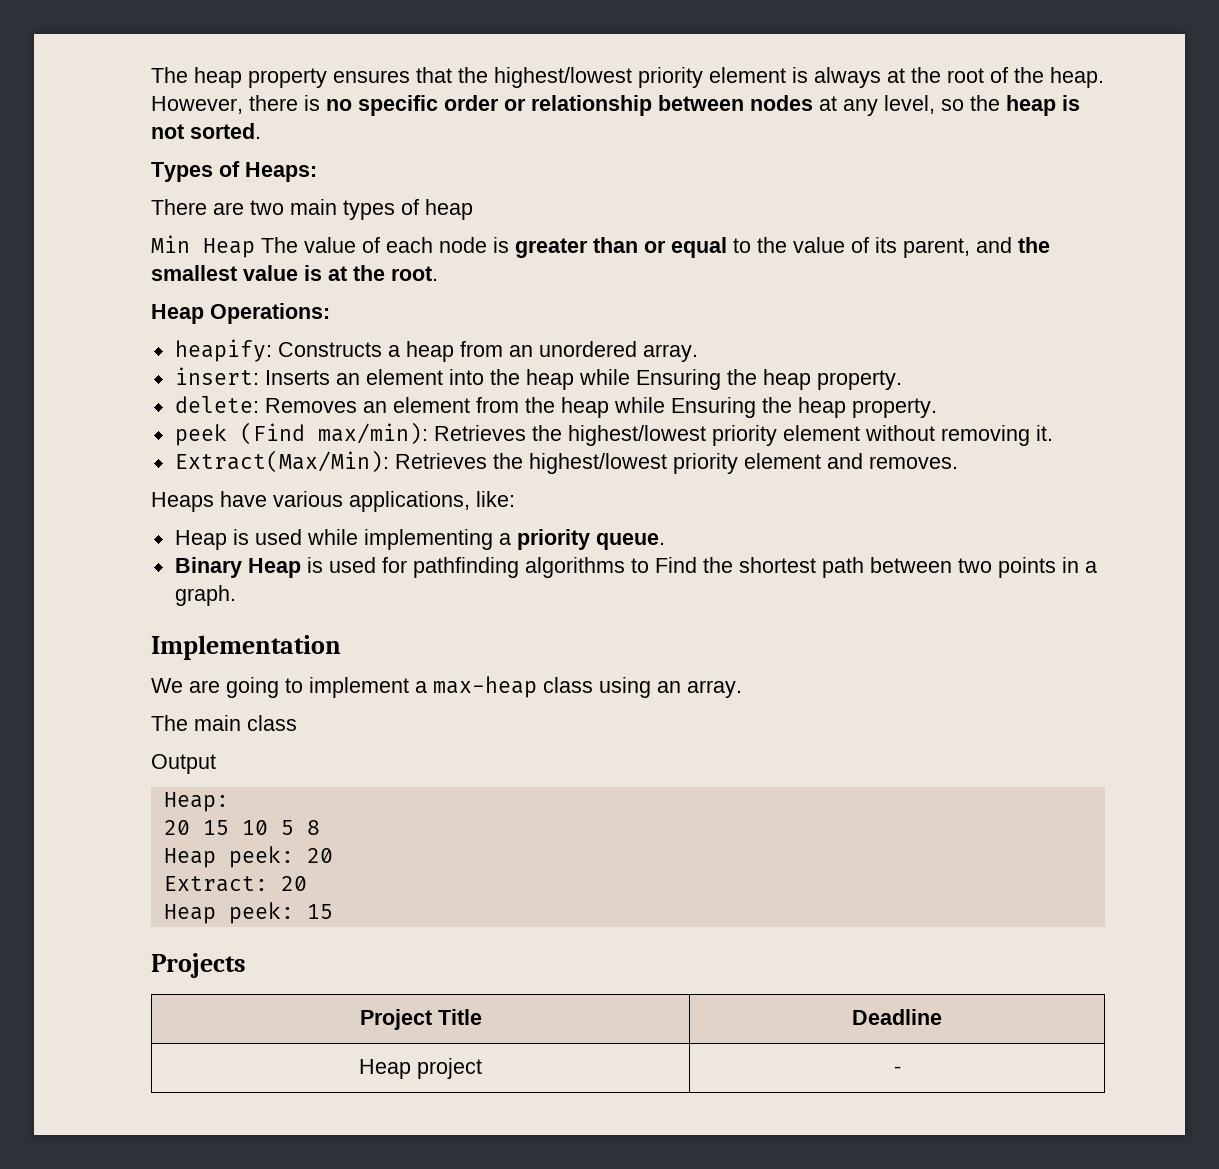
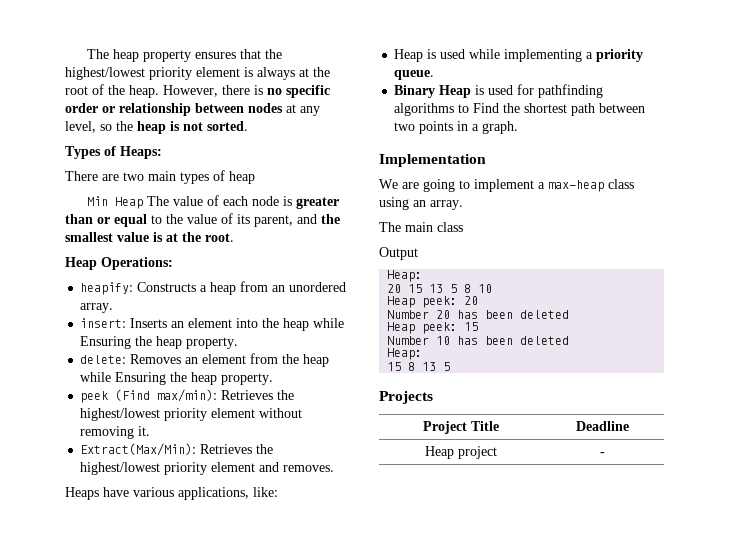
[241,820,268,835] 10 -> [429,284,444,293] 13
(320, 827) none -> [478,284,493,293] 10
[163,876,307,892] Extract: 20 -> [387,310,570,319] Number 20 has been deleted
(333, 911) none -> [387,336,570,345] [387,348,423,360] [387,362,451,371] // Number 10 has been deleted // Heap: // 15 8 13 5

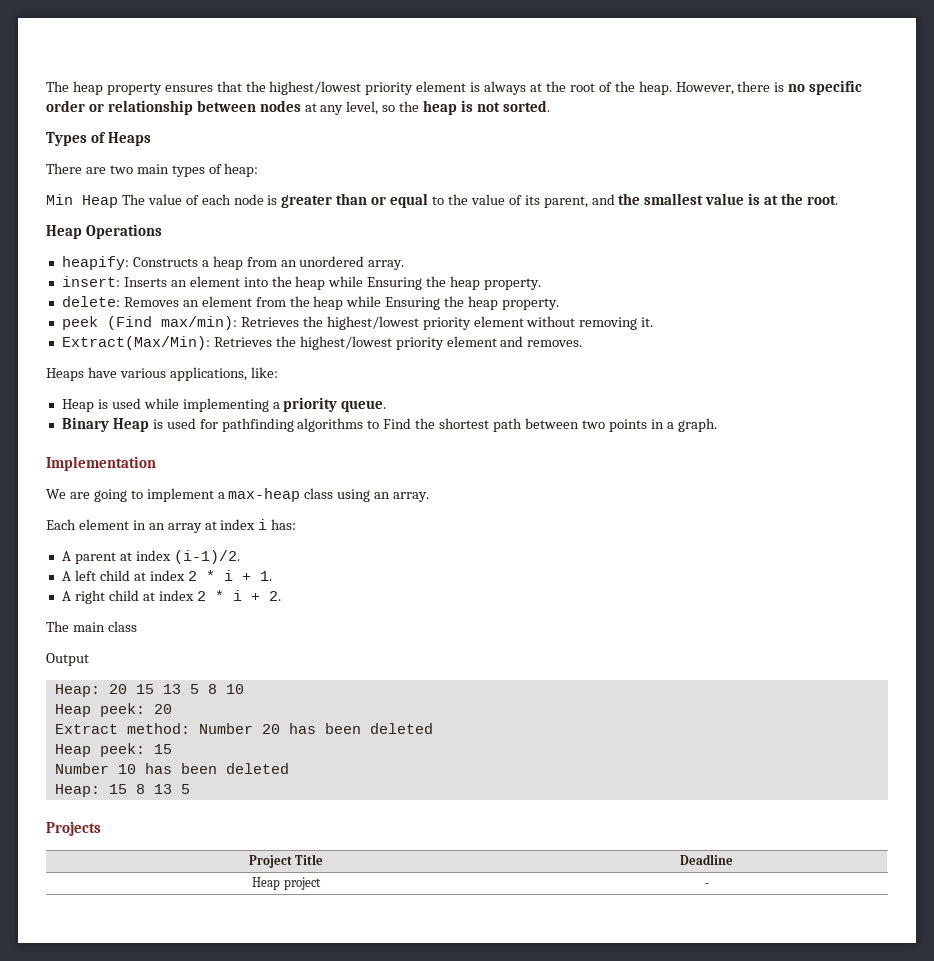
[120,146,162,159] Heaps: -> [107,132,151,146] Heaps
[229,171,255,184] heap -> [224,163,259,177] heap:
[101,257,173,270] Operations: -> [85,224,162,239] Operations
(463, 205) none -> [46,519,297,533] [61,550,240,564] [61,570,272,581] [61,590,281,604] // Each element in an array at index i has: // A parent at index (i-1)/2. // A left child at index 2 * i + 1. // A right child at index 2 * i + 2.
(423, 276) // -> (100, 690) none
(479, 300) none -> [54,723,190,734] Extract method:
(423, 354) // -> (100, 790) none

